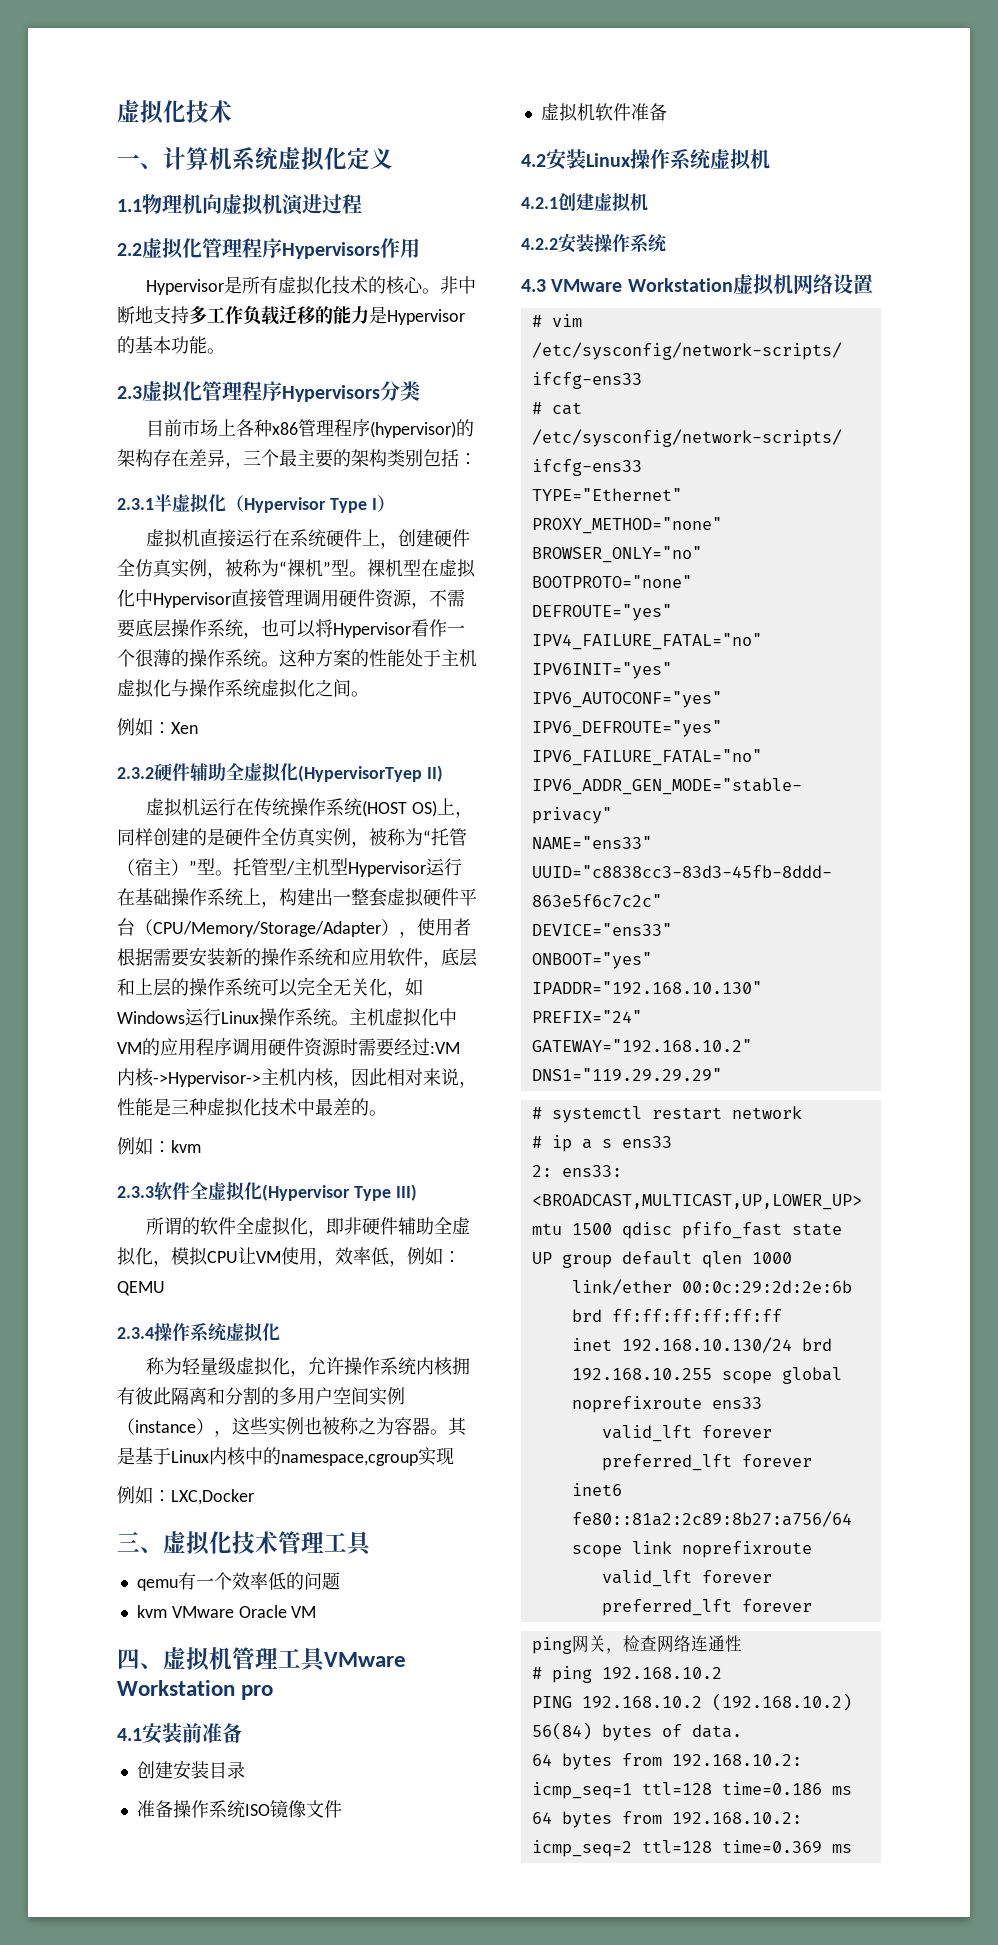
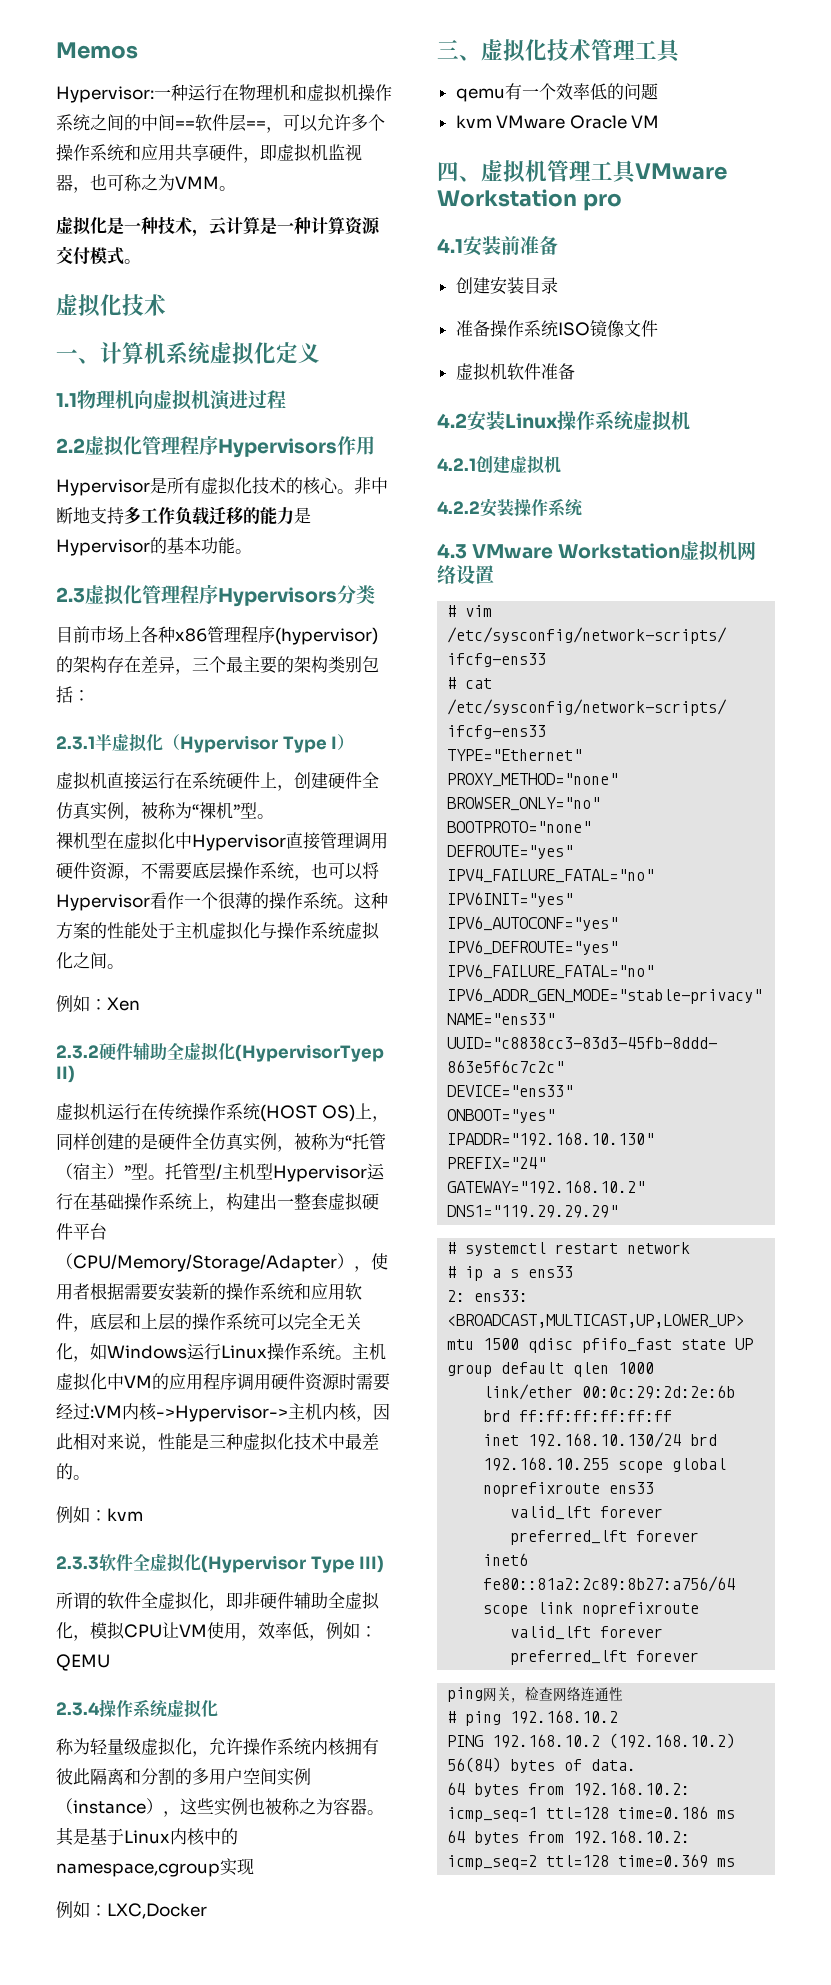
(117, 111) none -> [56,42,138,59] [56,83,392,103] [56,114,385,133] [56,143,362,163] [56,174,236,193] [56,216,381,237] [56,246,141,265] Memos // Hypervisor:一种运行在物理机和虚拟机操作系统之间的中间==软件层==，可以允许多个操作系统和应用共享硬件，即虚拟机监视器，也可称之为VMM。 // 虚拟化是一种技术，云计算是一种计算资源交付模式。 //
(367, 574) none -> (274, 816) //

